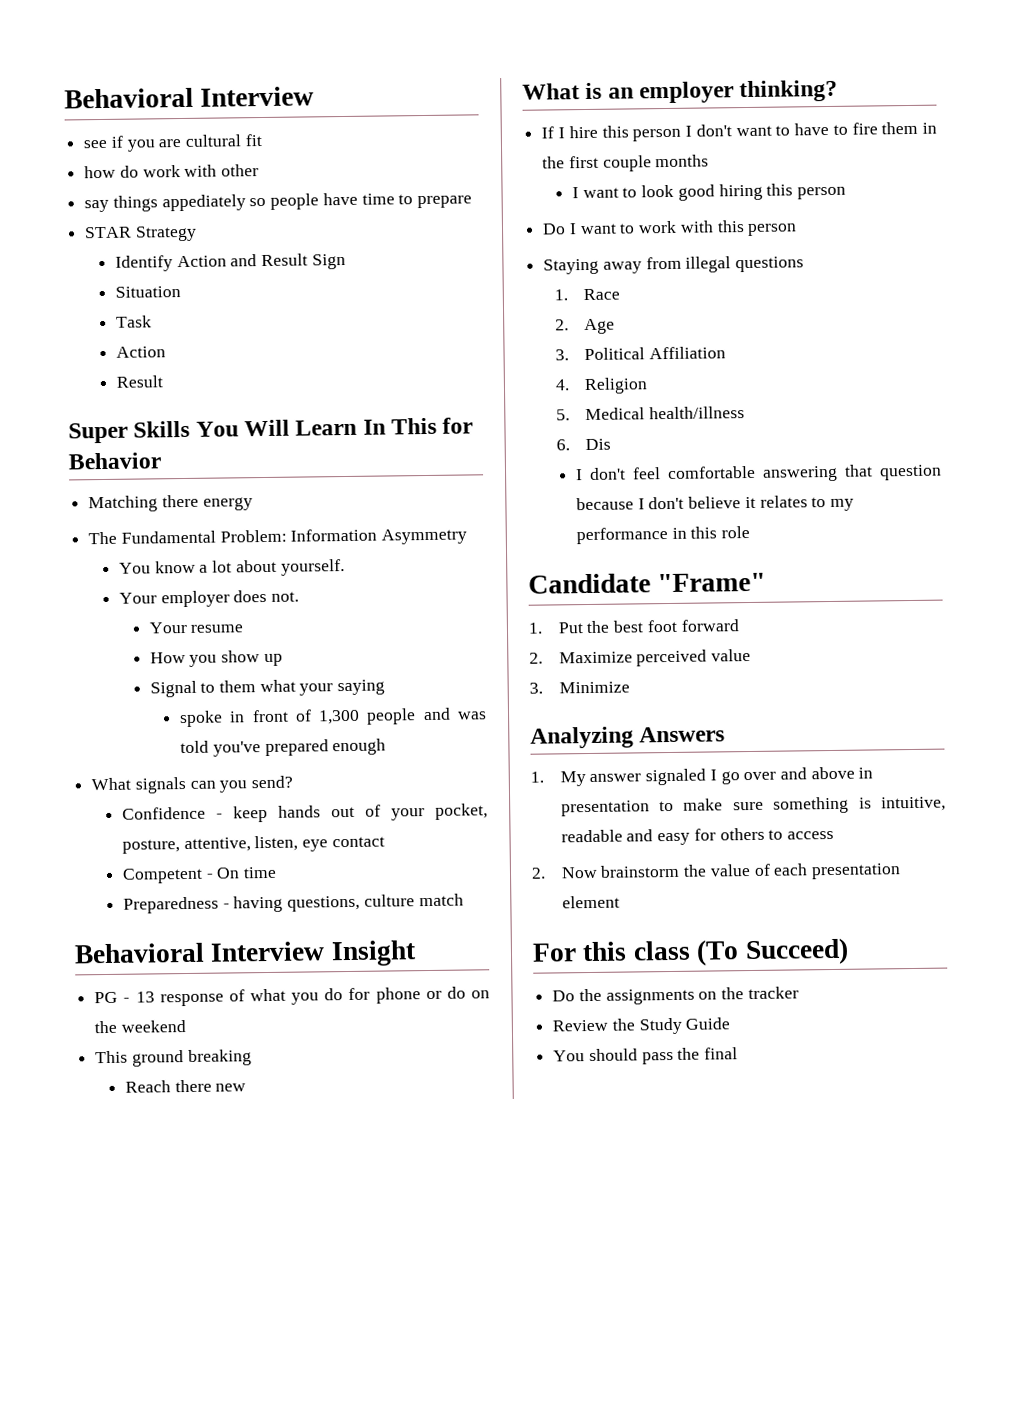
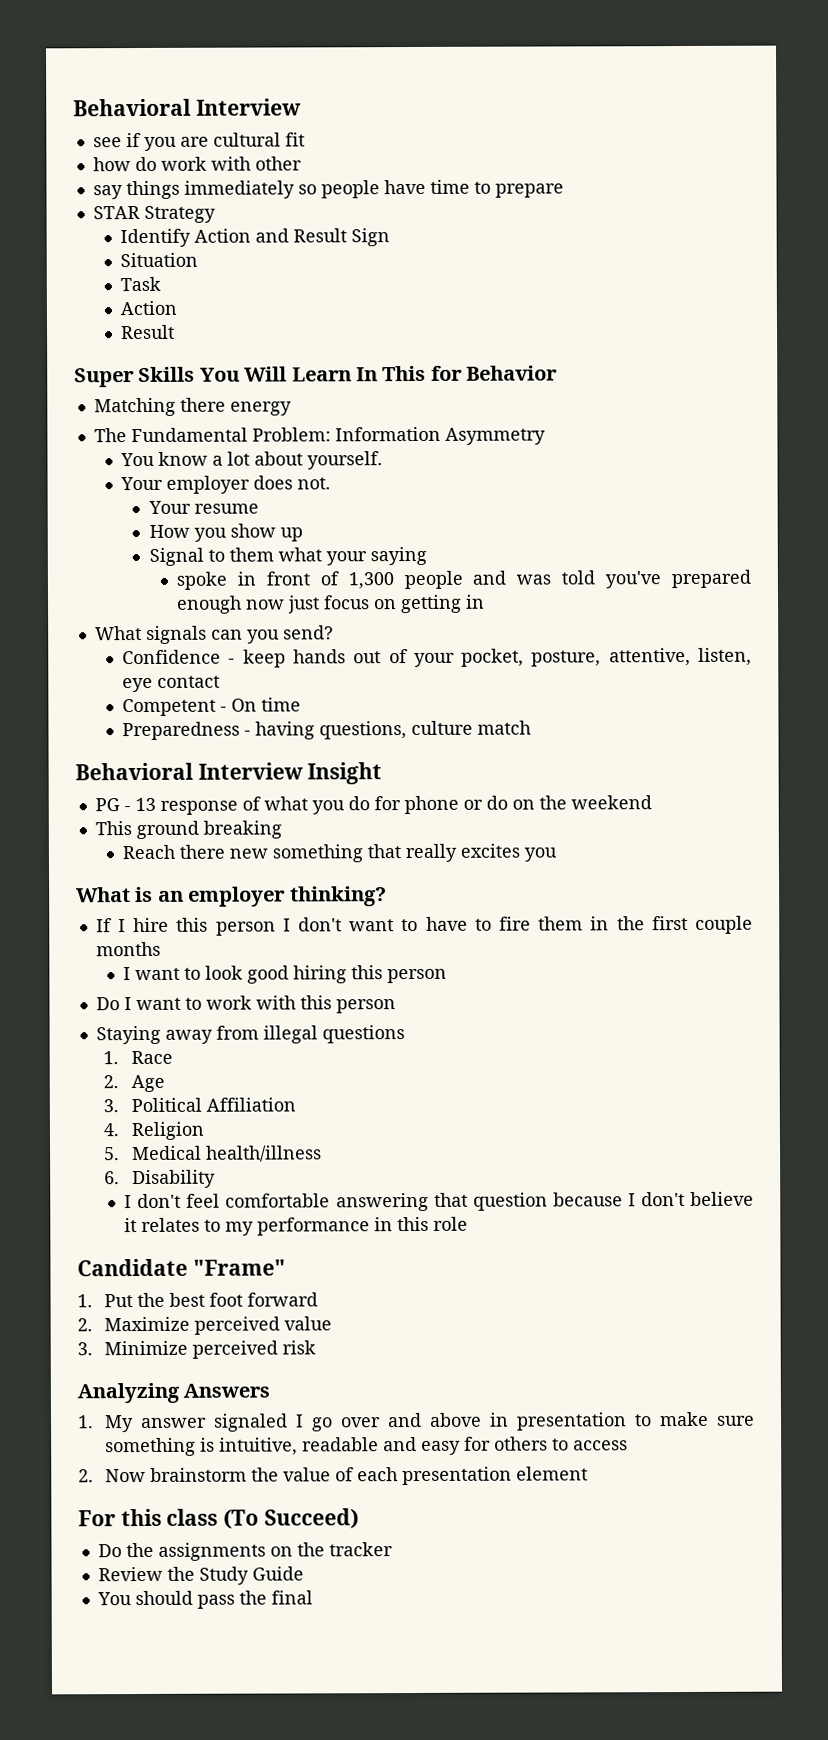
[161,194,246,212] appediately -> [183,180,295,199] immediately
(387, 747) none -> [246,594,486,614] now just focus on getting in
(247, 1087) none -> [272,843,558,863] something that really excites you
[585,438,612,451] Dis -> [131,1169,216,1189] Disability
(630, 687) none -> [192,1340,317,1359] perceived risk

